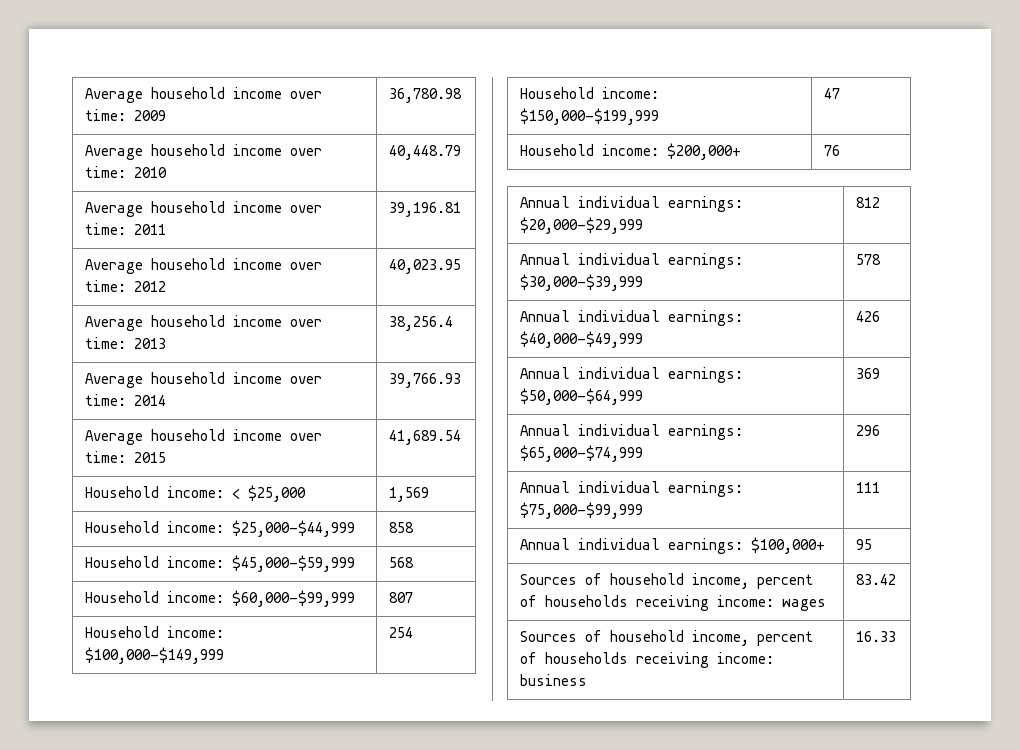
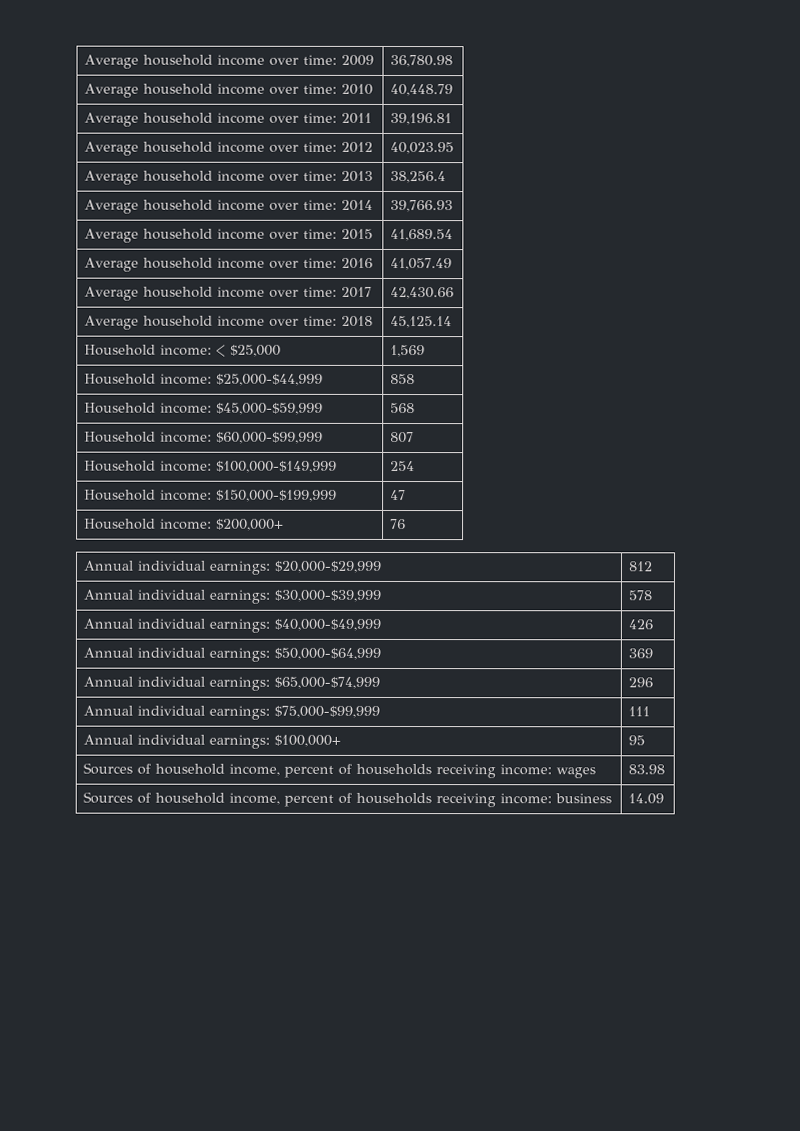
(461, 437) none -> [84,257,373,272] [390,257,453,271] [84,286,372,301] [390,286,455,300] [84,315,373,330] [390,315,453,329] // Average household income over time: 2016 | 41,057.49 // Average household income over time: 2017 | 42,430.66 // Average household income over time: 2018 | 45,125.14
[855,574,896,585] 83.42 -> [628,764,666,775] 83.98
[855,631,896,642] 16.33 -> [628,793,665,805] 14.09

